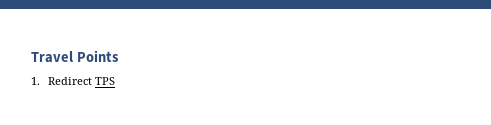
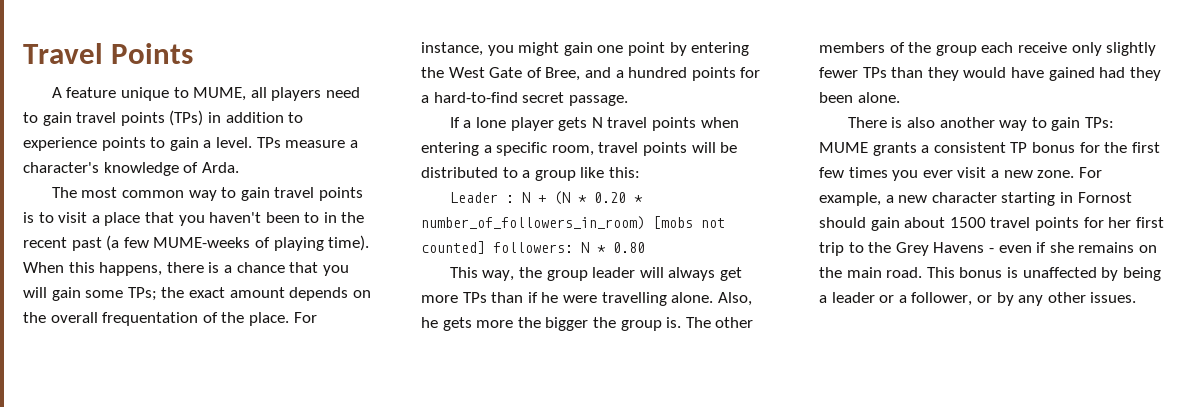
[31,77,116,85] 1. Redirect TPS -> [51,87,361,101] [23,110,304,126] [23,137,358,151] [23,162,239,176] [51,187,364,201] [23,212,365,226] [23,235,370,251] [23,262,349,276] [23,287,371,301] [23,312,317,326] [421,42,750,56] [421,67,761,81] [421,92,628,106] [449,117,739,131] [421,142,738,156] [421,167,640,181] [449,191,643,205] [421,216,725,230] [421,241,645,254] [449,267,743,281] [421,292,752,306] [421,317,754,331] [819,42,1157,56] [819,67,1161,81] [819,92,900,103] [847,117,1115,131] [819,142,1160,156] [819,167,1102,181] [819,192,1132,206] [819,217,1164,231] [819,242,1157,256] [819,267,1161,281] [819,292,1137,306] A feature unique to MUME, all players need to gain travel points (TPs) in addition to experience points to gain a level. TPs measure a character's knowledge of Arda. // The most common way to gain travel points is to visit a place that you haven't been to in the recent past (a few MUME-weeks of playing time). When this happens, there is a chance that you will gain some TPs; the exact amount depends on the overall frequentation of the place. For instance, you might gain one point by entering the West Gate of Bree, and a hundred points for a hard-to-find secret passage. // If a lone player gets N travel points when entering a specific room, travel points will be distributed to a group like this: // Leader : N + (N * 0.20 * number_of_followers_in_room) [mobs not counted] followers: N * 0.80 // This way, the group leader will always get more TPs than if he were travelling alone. Also, he gets more the bigger the group is. The other members of the group each receive only slightly fewer TPs than they would have gained had they been alone. // There is also another way to gain TPs: MUME grants a consistent TP bonus for the first few times you ever visit a new zone. For example, a new character starting in Fornost should gain about 1500 travel points for her first trip to the Grey Havens - even if she remains on the main road. This bonus is unaffected by being a leader or a follower, or by any other issues.

